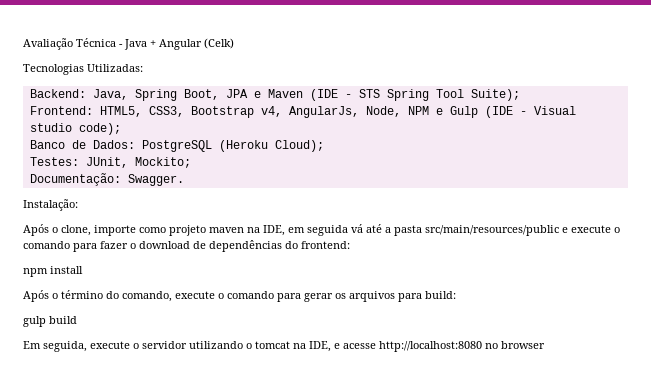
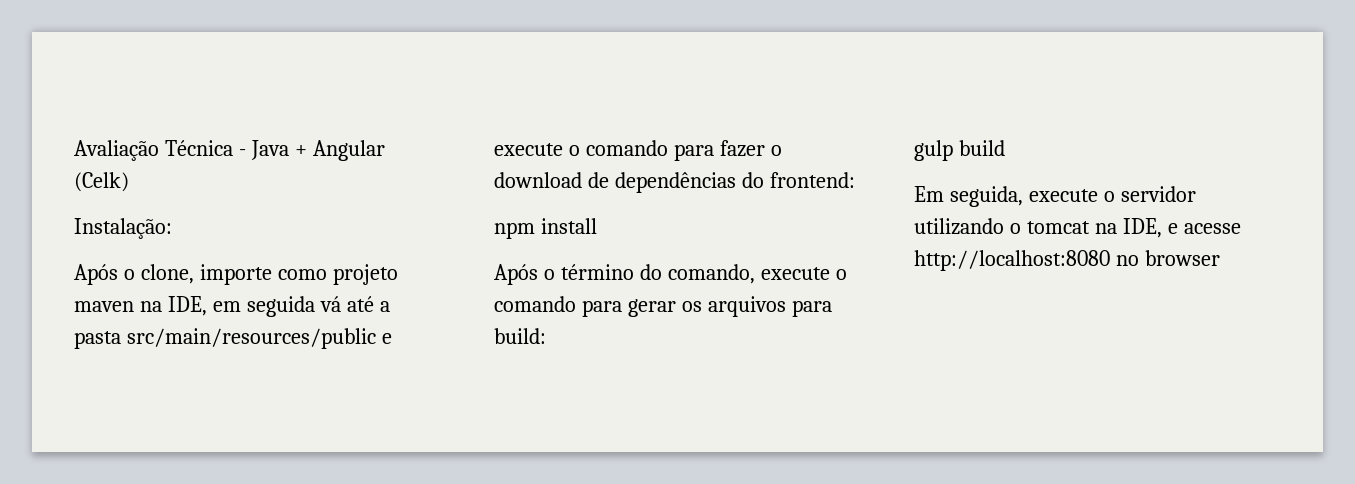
[23,64,143,75] [29,89,520,101] [29,106,576,118] [29,123,121,135] [29,140,324,152] [29,157,191,168] [29,173,184,186] // Tecnologias Utilizadas: // Backend: Java, Spring Boot, JPA e Maven (IDE - STS Spring Tool Suite); // Frontend: HTML5, CSS3, Bootstrap v4, AngularJs, Node, NPM e Gulp (IDE - Visual studio code); // Banco de Dados: PostgreSQL (Heroku Cloud); // Testes: JUnit, Mockito; // Documentação: Swagger. -> (129, 182) none

